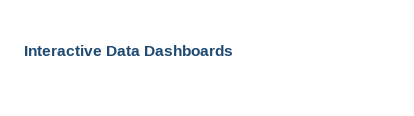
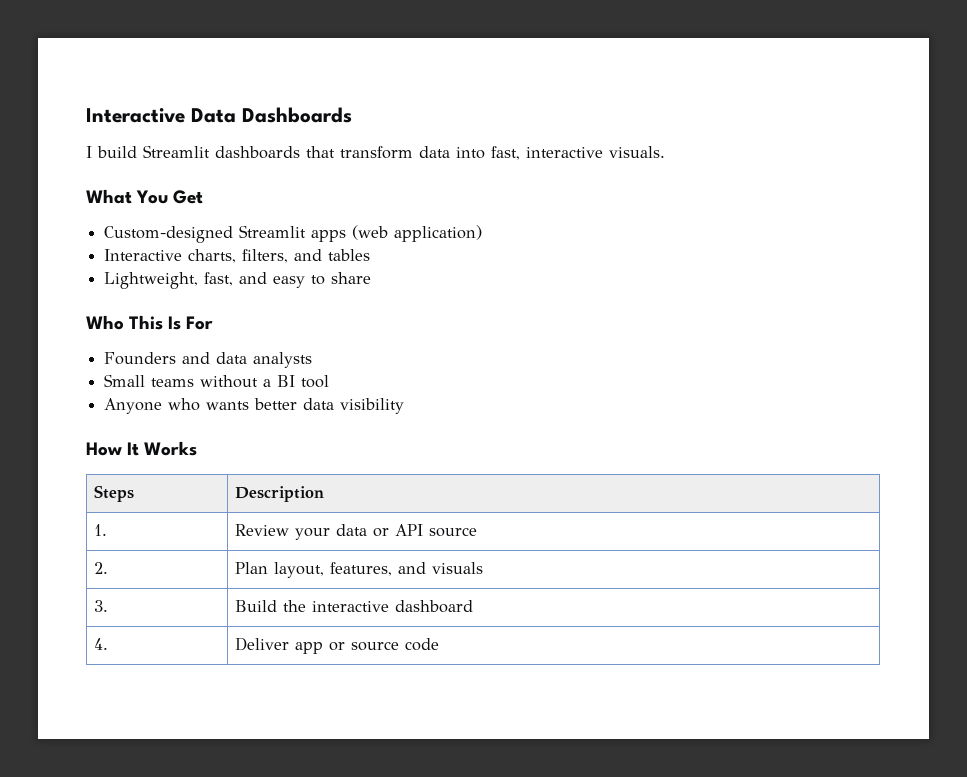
(234, 50) none -> [86,145,665,160] [86,189,204,204] [104,225,483,243] [104,249,371,263] [104,272,372,289] [86,315,214,330] [104,352,313,368] [104,374,330,388] [104,398,405,414] [86,441,198,456] [94,485,135,502] [235,486,325,502] [94,524,108,536] [235,524,478,540] [94,562,109,574] [235,562,484,578] [94,600,109,612] [235,600,474,613] [94,638,109,650] [235,637,440,654] // I build Streamlit dashboards that transform data into fast, interactive visuals. // What You Get // Custom-designed Streamlit apps (web application) // Interactive charts, filters, and tables // Lightweight, fast, and easy to share // Who This Is For // Founders and data analysts // Small teams without a BI tool // Anyone who wants better data visibility // How It Works // Steps | Description // 1. | Review your data or API source // 2. | Plan layout, features, and visuals // 3. | Build the interactive dashboard // 4. | Deliver app or source code

